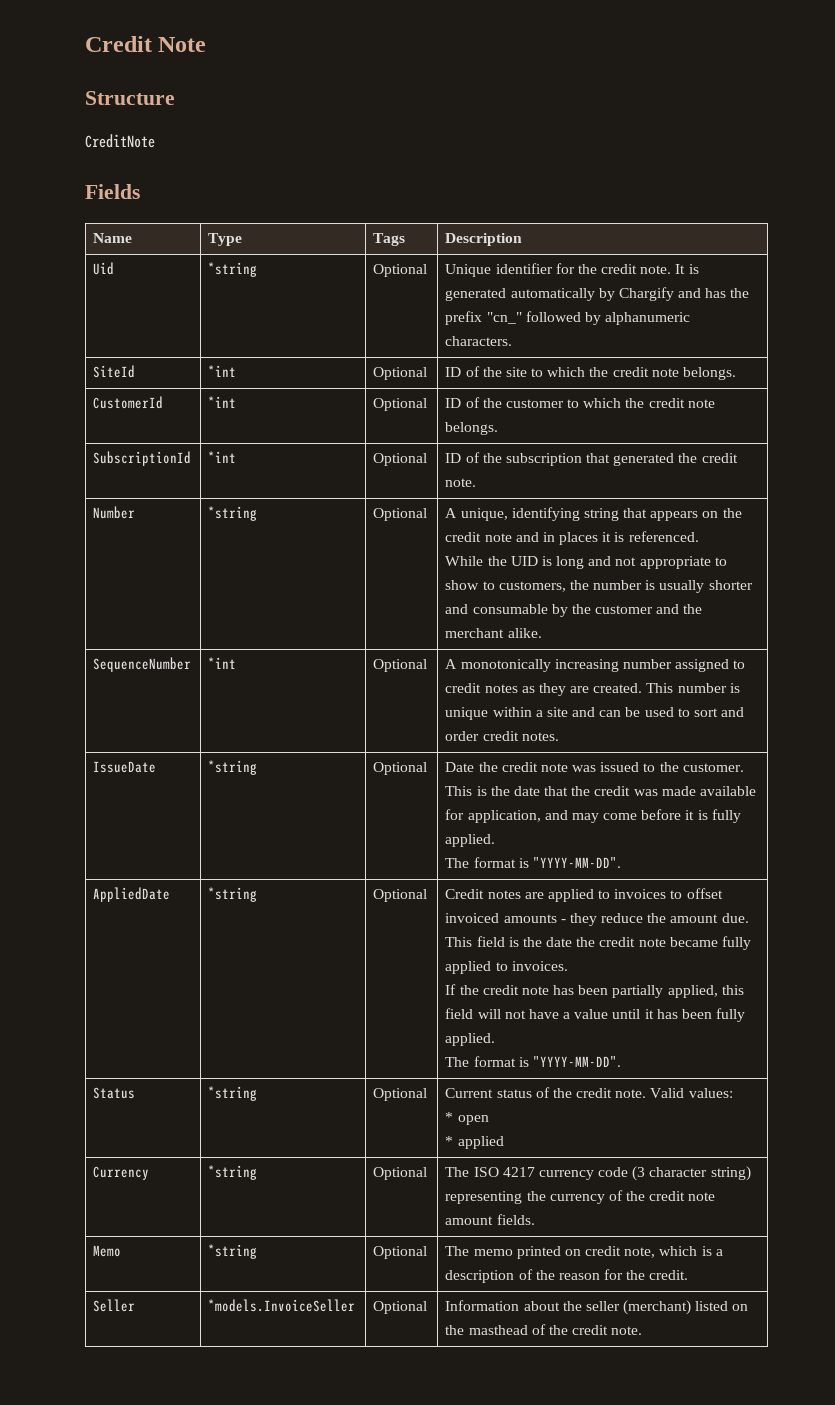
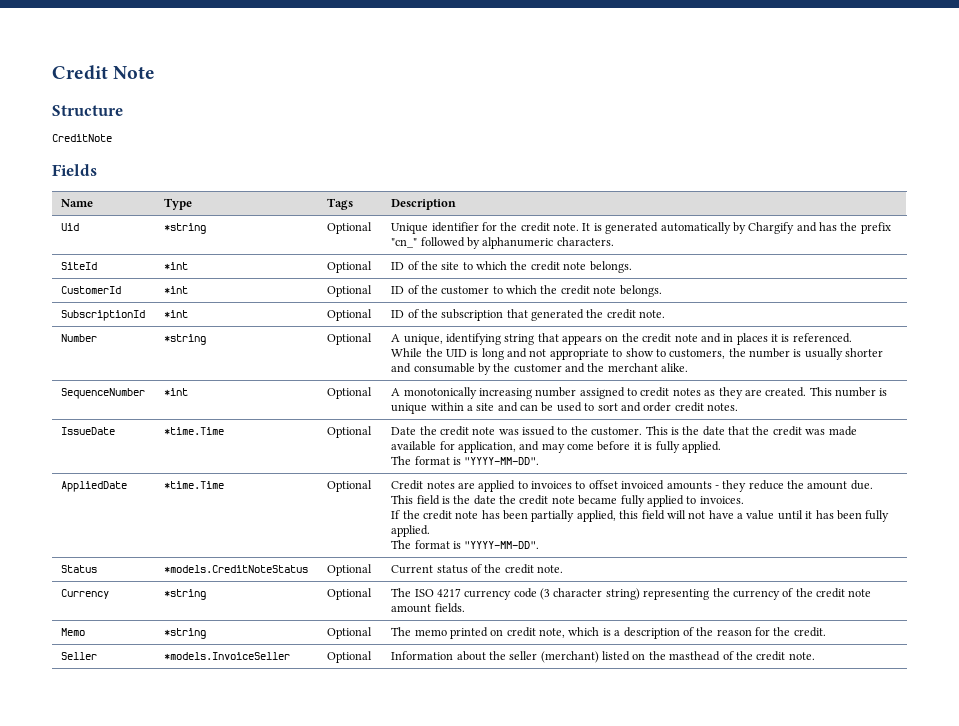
[208,760,258,775] *string -> [164,427,225,435] *time.Time
[208,887,258,902] *string -> [164,481,225,489] *time.Time
[208,1086,258,1101] *string -> [164,565,309,573] *models.CreditNoteStatus
[650,1088,733,1098] [445,1112,489,1125] [445,1136,504,1149] Valid values: // * open // * applied -> (564, 569) none

